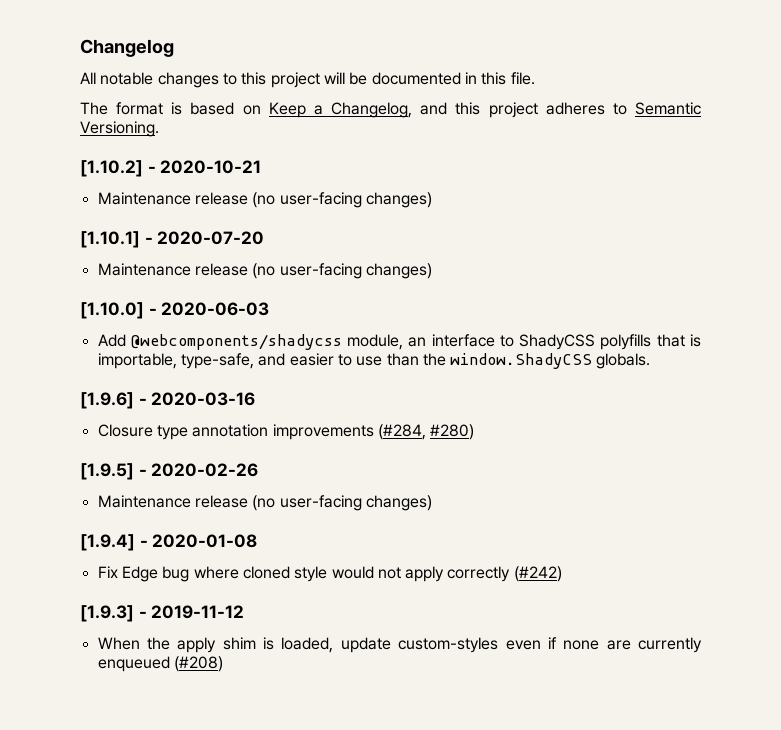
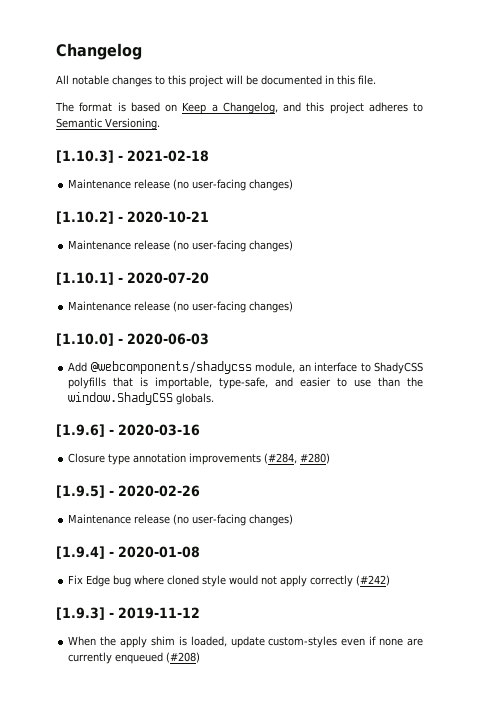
(159, 129) none -> [56,150,209,163] [68,179,294,191] // [1.10.3] - 2021-02-18 // Maintenance release (no user-facing changes)

